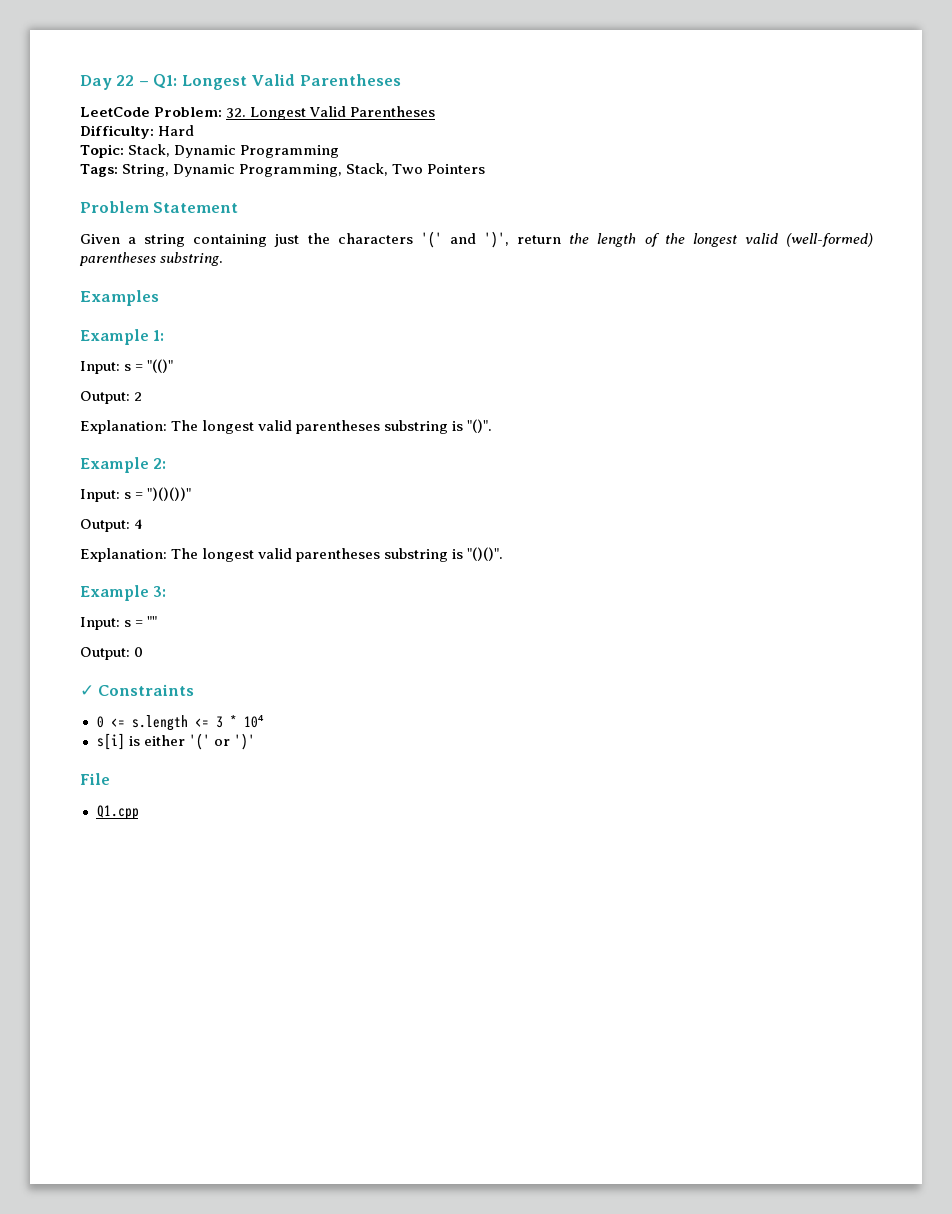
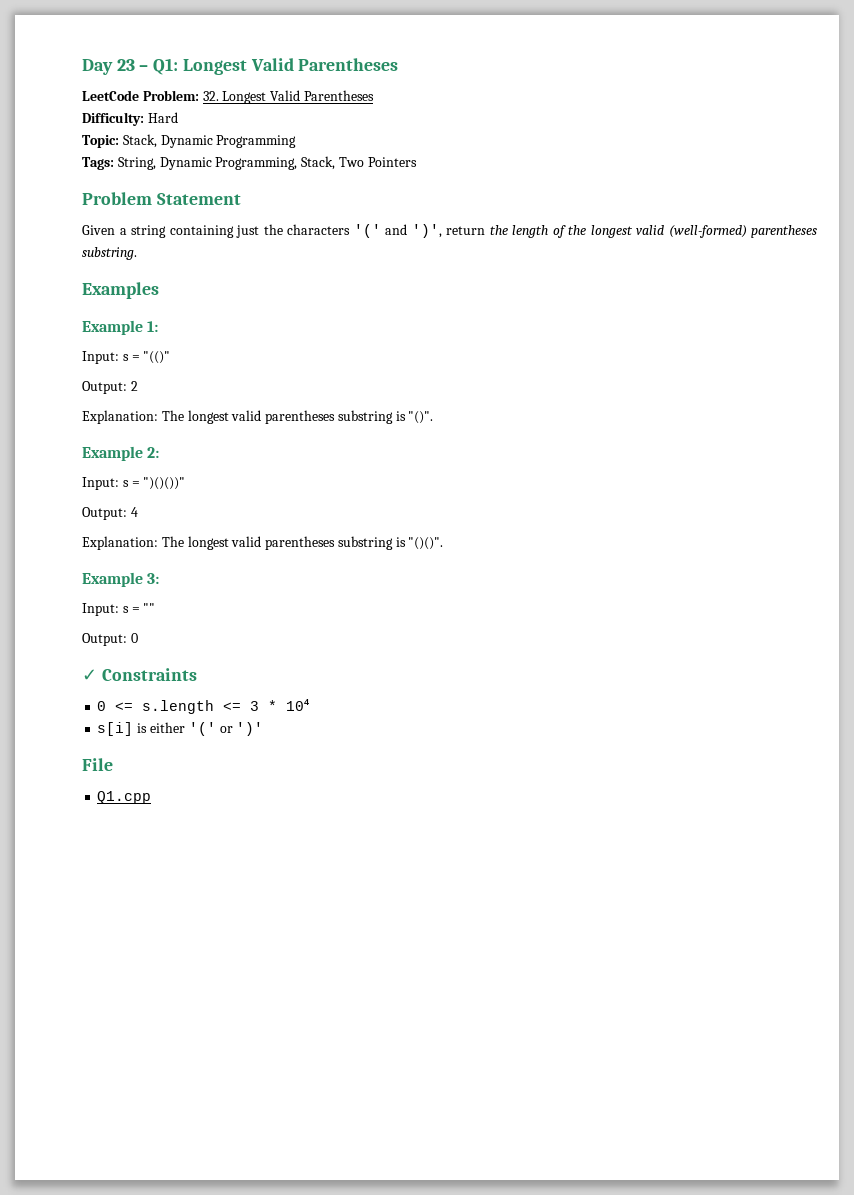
[116,75,135,86] 22 -> [116,59,135,71] 23

